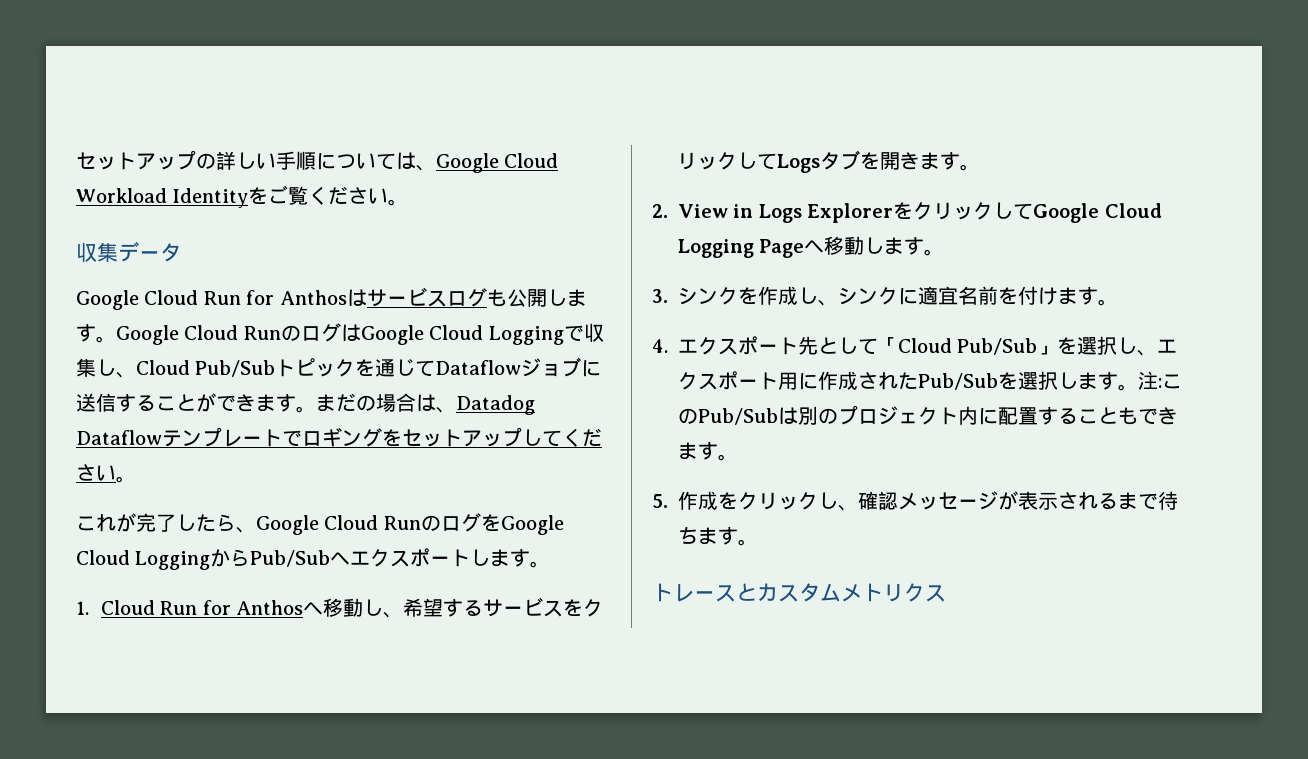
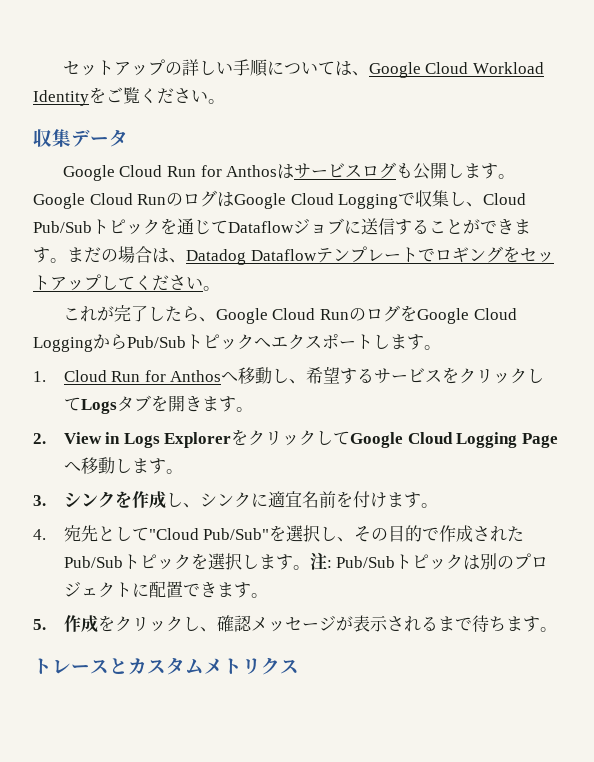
(331, 558) none -> [186,334,254,350] トピック
[678,336,1178,356] [678,371,818,390] エクスポート先として「Cloud Pub/Sub」を選択し、エクスポート用に -> [63,525,440,542] 宛先として"Cloud Pub/Sub"を選択し、その目的で
(998, 381) none -> [122,554,191,570] トピック
[1162,374,1182,389] [678,408,778,425] このPub/Sub -> [336,554,464,570] Pub/Subトピック
[958,406,1138,425] 内に配置することも -> [131,581,183,598] に配置

